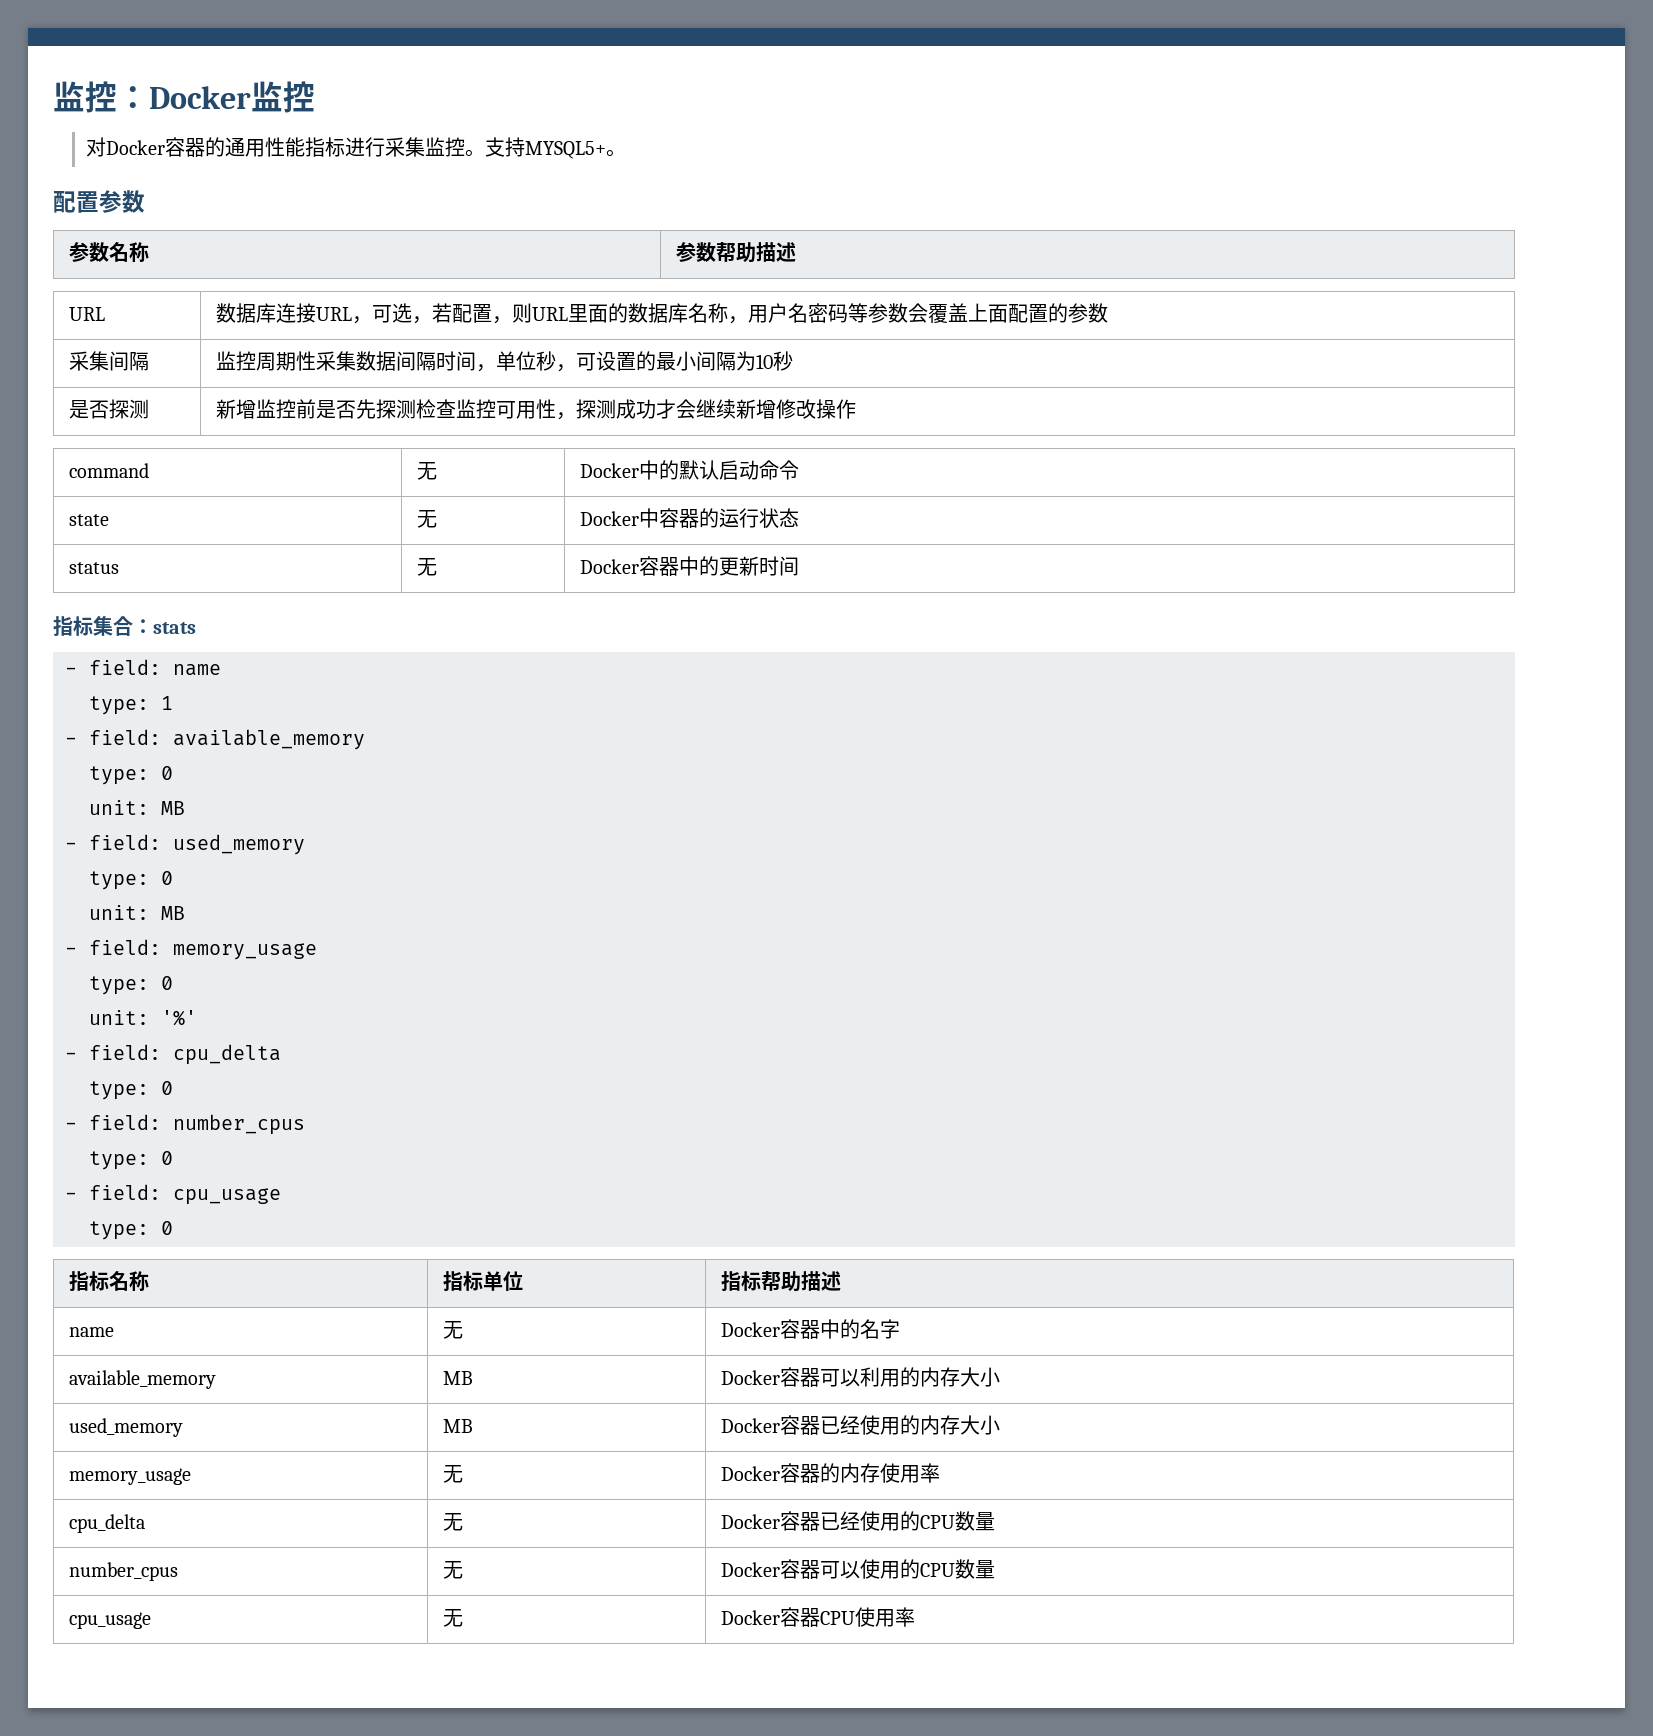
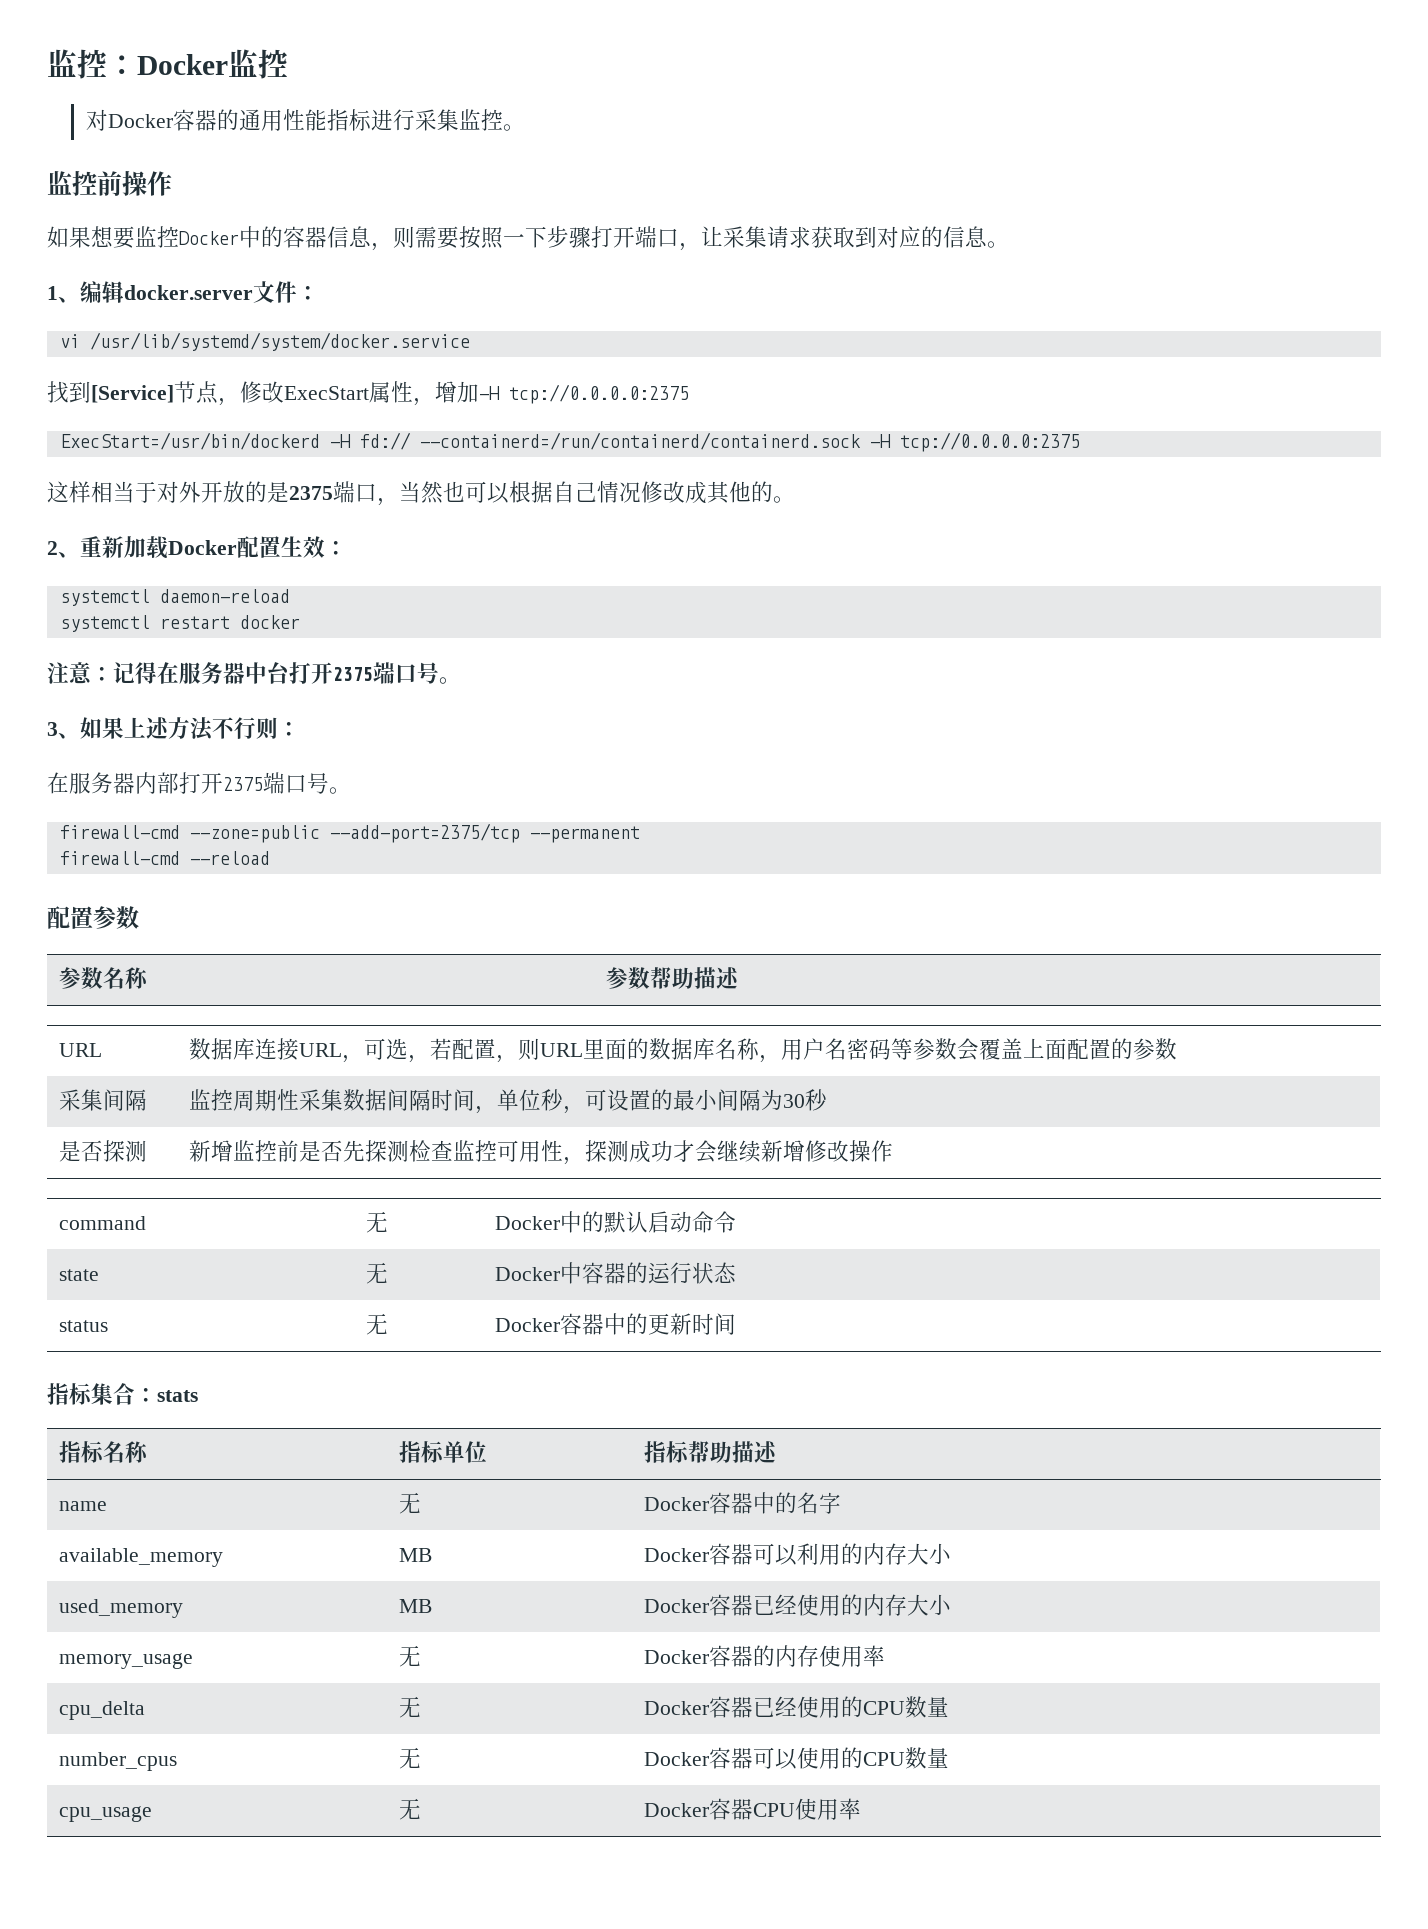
[485,137,627,159] 支持MYSQL5+。 -> [47,171,172,196] [47,226,1009,251] [47,281,319,303] [59,332,470,351] [47,381,689,406] [59,432,1080,452] [47,481,795,506] [47,536,347,559] [59,589,290,606] [59,615,300,632] [47,662,461,684] [47,717,300,741] [47,772,351,794] [59,823,640,843] [59,851,270,865] // 监控前操作 // 如果想要监控Docker中的容器信息，则需要按照一下步骤打开端口，让采集请求获取到对应的信息。 // 1、编辑docker.server文件： // vi /usr/lib/systemd/system/docker.service // 找到[Service]节点，修改ExecStart属性，增加-H tcp://0.0.0.0:2375 // ExecStart=/usr/bin/dockerd -H fd:// --containerd=/run/containerd/containerd.sock -H tcp://0.0.0.0:2375 // 这样相当于对外开放的是2375端口，当然也可以根据自己情况修改成其他的。 // 2、重新加载Docker配置生效： // systemctl daemon-reload // systemctl restart docker // 注意：记得在服务器中台打开2375端口号。 // 3、如果上述方法不行则： // 在服务器内部打开2375端口号。 // firewall-cmd --zone=public --add-port=2375/tcp --permanent // firewall-cmd --reload
[755,354,773,369] 10 -> [782,1094,805,1108] 30
[65,659,221,676] [89,696,173,715] [65,729,365,750] [89,766,173,785] [89,800,185,815] [65,834,305,855] [89,871,173,890] [89,905,185,920] [65,939,317,960] [89,976,173,995] [89,1010,197,1026] [65,1044,281,1065] [89,1081,173,1100] [65,1114,305,1135] [89,1151,173,1170] [65,1184,281,1205] [89,1221,173,1240] // - field: name // type: 1 // - field: available_memory // type: 0 // unit: MB // - field: used_memory // type: 0 // unit: MB // - field: memory_usage // type: 0 // unit: '%' // - field: cpu_delta // type: 0 // - field: number_cpus // type: 0 // - field: cpu_usage // type: 0 -> (198, 1396) none

